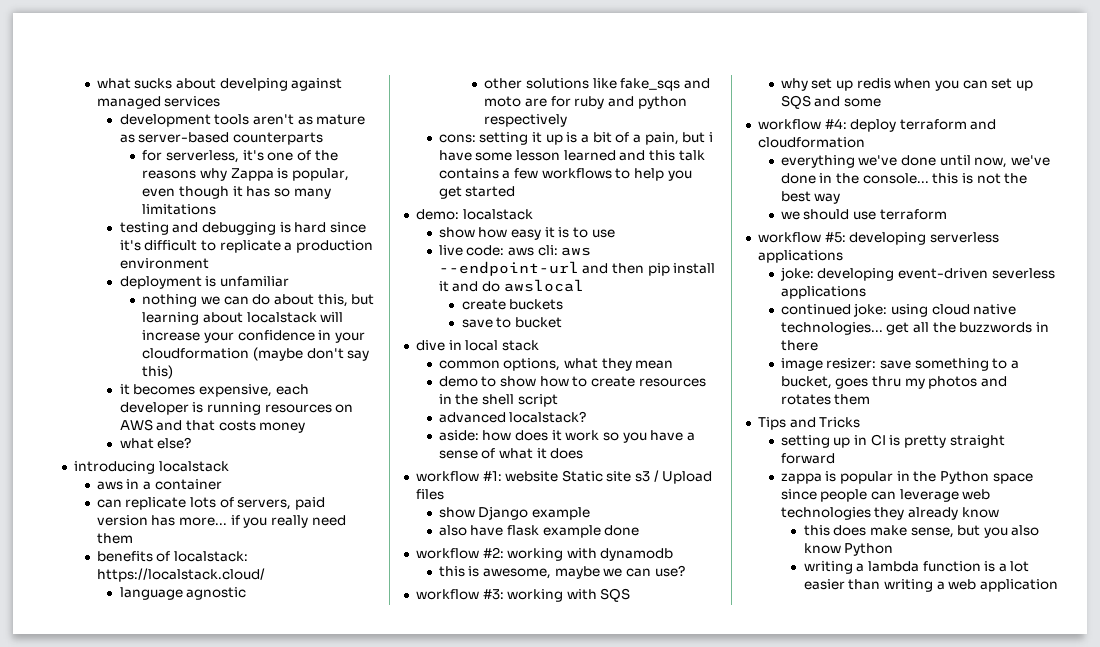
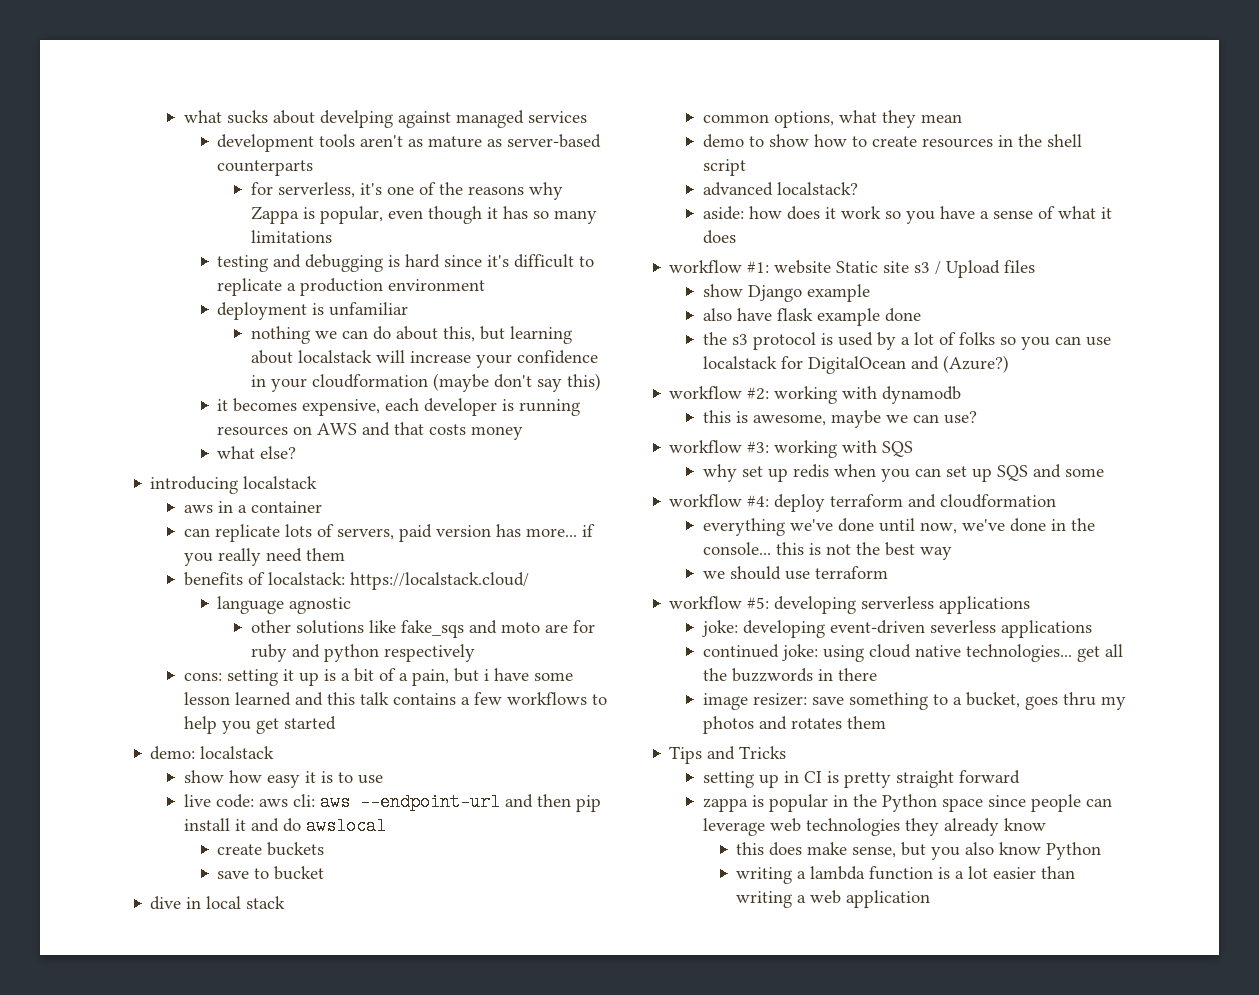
(640, 530) none -> [702,332,1111,350] [702,355,1009,374] // the s3 protocol is used by a lot of folks so you can use localstack for DigitalOcean and (Azure?)

